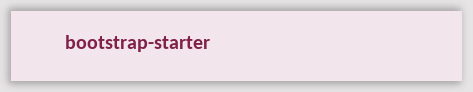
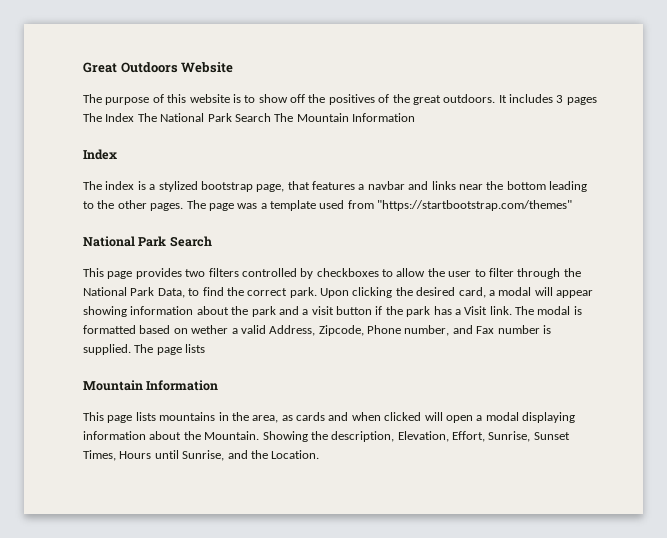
[65,35,210,52] bootstrap-starter -> [83,62,234,73] [83,94,597,105] [83,113,415,122] [83,149,117,160] [83,181,587,192] [83,200,573,211] [83,236,212,247] [83,268,581,279] [83,287,593,298] [83,306,582,317] [83,325,551,336] [83,344,206,355] [83,380,219,391] [83,412,575,423] [83,431,570,442] [83,450,320,461] Great Outdoors Website // The purpose of this website is to show off the positives of the great outdoors. It includes 3 pages The Index The National Park Search The Mountain Information // Index // The index is a stylized bootstrap page, that features a navbar and links near the bottom leading to the other pages. The page was a template used from "https://startbootstrap.com/themes" // National Park Search // This page provides two filters controlled by checkboxes to allow the user to filter through the National Park Data, to find the correct park. Upon clicking the desired card, a modal will appear showing information about the park and a visit button if the park has a Visit link. The modal is formatted based on wether a valid Address, Zipcode, Phone number, and Fax number is supplied. The page lists // Mountain Information // This page lists mountains in the area, as cards and when clicked will open a modal displaying information about the Mountain. Showing the description, Elevation, Effort, Sunrise, Sunset Times, Hours until Sunrise, and the Location.

